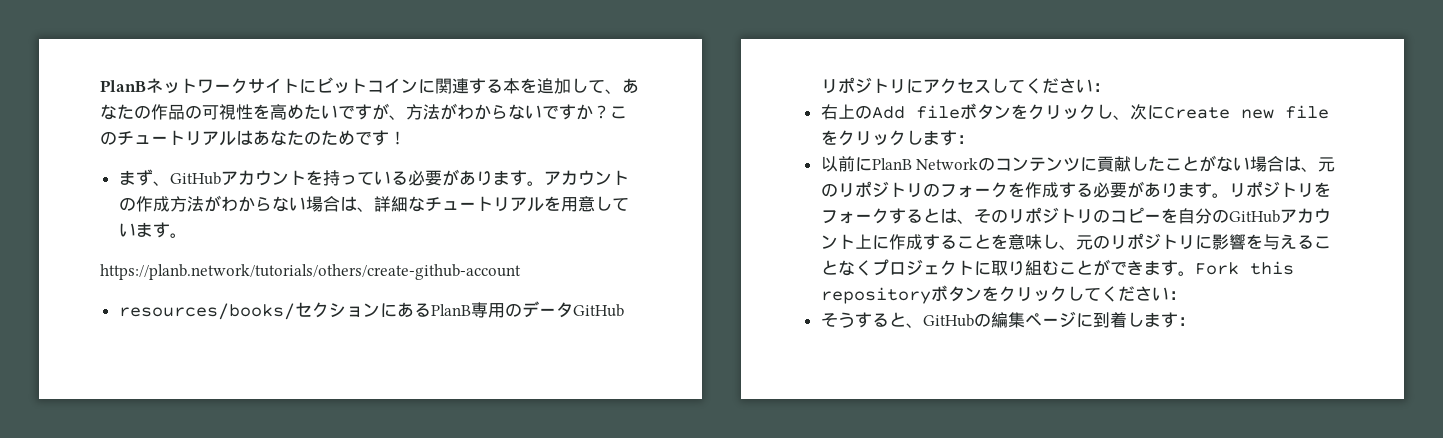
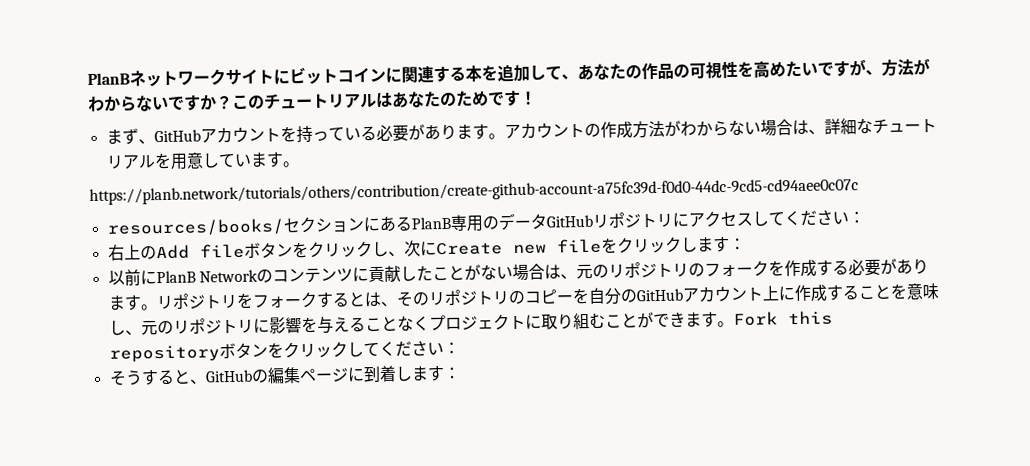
[100,264,521,280] https://planb.network/tutorials/others/create-github-account -> [89,178,859,206] https://planb.network/tutorials/others/contribution/create-github-account-a75fc39d-f0d0-44dc-9cd5-cd94aee0c07c

